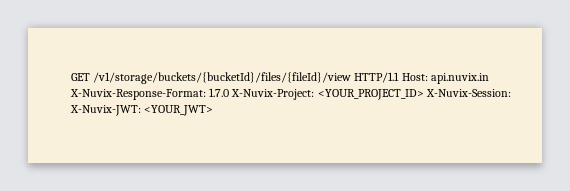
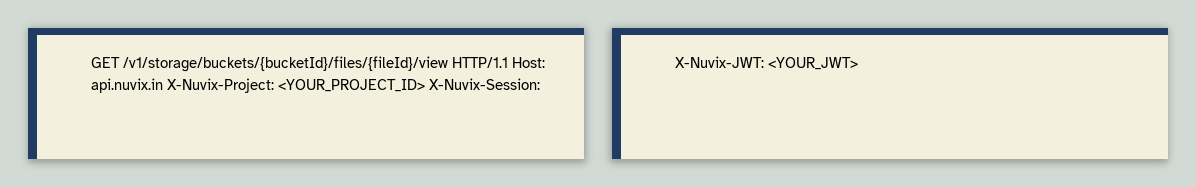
[70,88,230,100] X-Nuvix-Response-Format: 1.7.0 -> (163, 85) none

